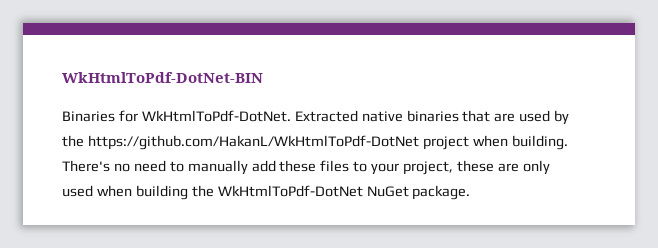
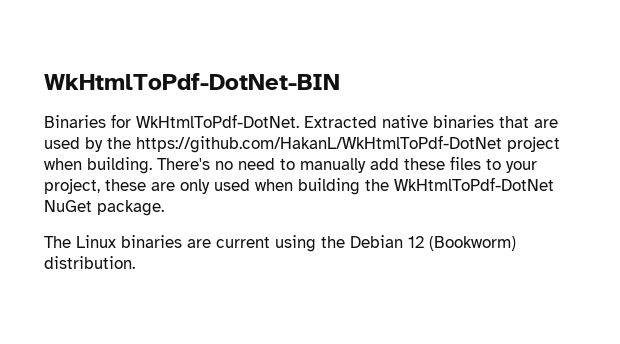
(471, 192) none -> [44,235,516,252] [44,256,135,269] // The Linux binaries are current using the Debian 12 (Bookworm) distribution.

